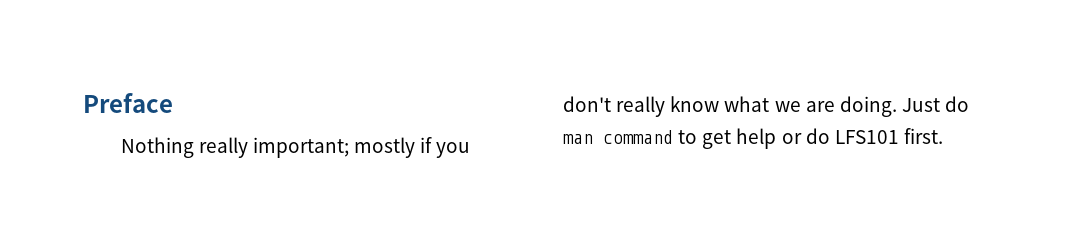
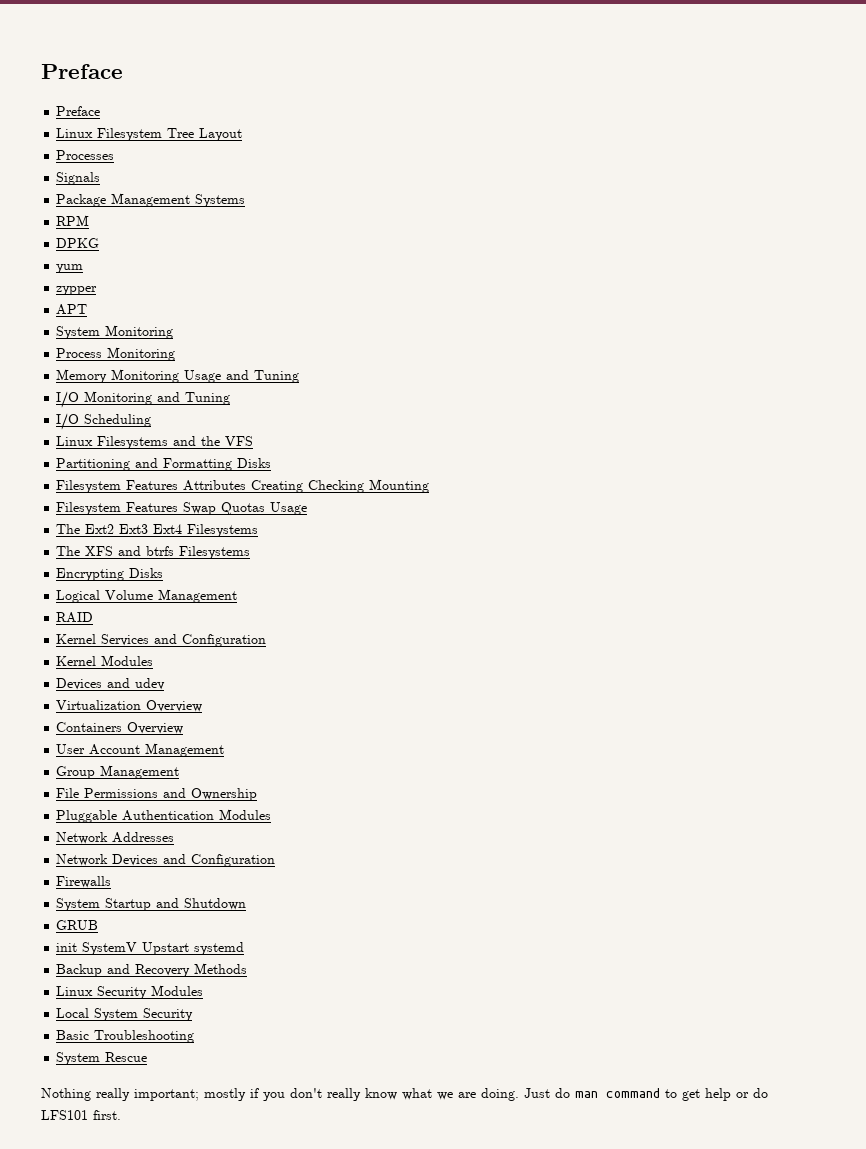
[83,93,173,113] Preface -> [41,64,123,79] [56,106,101,116] [56,128,243,141] [56,150,115,160] [56,172,101,185] [56,193,246,207] [56,215,90,226] [56,238,100,248] [56,264,84,273] [56,286,98,295] [56,304,88,315] [56,325,174,339] [56,347,176,361] [56,369,300,383] [56,391,231,408] [56,413,152,430] [56,436,254,449] [56,458,272,471] [56,479,430,493] [56,502,308,515] [56,524,259,537] [56,546,251,559] [56,568,164,581] [56,589,238,603] [56,612,94,623] [56,634,267,647] [56,655,154,666] [56,678,166,690] [56,700,203,712] [56,722,184,734] [56,743,225,757] [56,765,180,779] [56,788,258,801] [56,809,272,823] [56,832,175,844] [56,854,276,867] [56,876,112,888] [56,898,247,911] [56,920,99,930] [56,942,245,955] [56,963,248,977] [56,985,204,999] [56,1008,194,1021] [56,1030,195,1043] [56,1052,148,1065] Preface // Preface // Linux Filesystem Tree Layout // Processes // Signals // Package Management Systems // RPM // DPKG // yum // zypper // APT // System Monitoring // Process Monitoring // Memory Monitoring Usage and Tuning // I/O Monitoring and Tuning // I/O Scheduling // Linux Filesystems and the VFS // Partitioning and Formatting Disks // Filesystem Features Attributes Creating Checking Mounting // Filesystem Features Swap Quotas Usage // The Ext2 Ext3 Ext4 Filesystems // The XFS and btrfs Filesystems // Encrypting Disks // Logical Volume Management // RAID // Kernel Services and Configuration // Kernel Modules // Devices and udev // Virtualization Overview // Containers Overview // User Account Management // Group Management // File Permissions and Ownership // Pluggable Authentication Modules // Network Addresses // Network Devices and Configuration // Firewalls // System Startup and Shutdown // GRUB // init SystemV Upstart systemd // Backup and Recovery Methods // Linux Security Modules // Local System Security // Basic Troubleshooting // System Rescue

